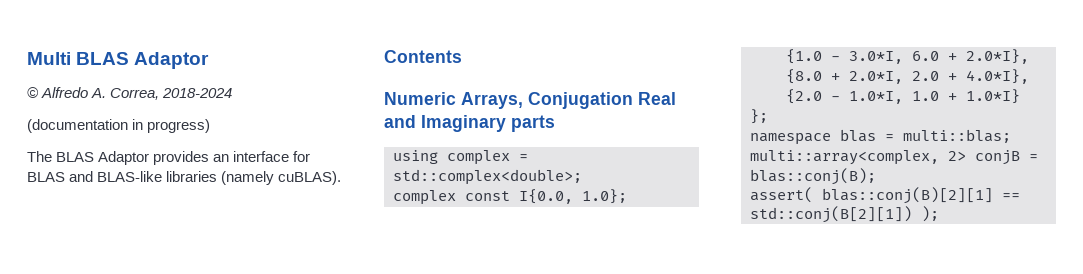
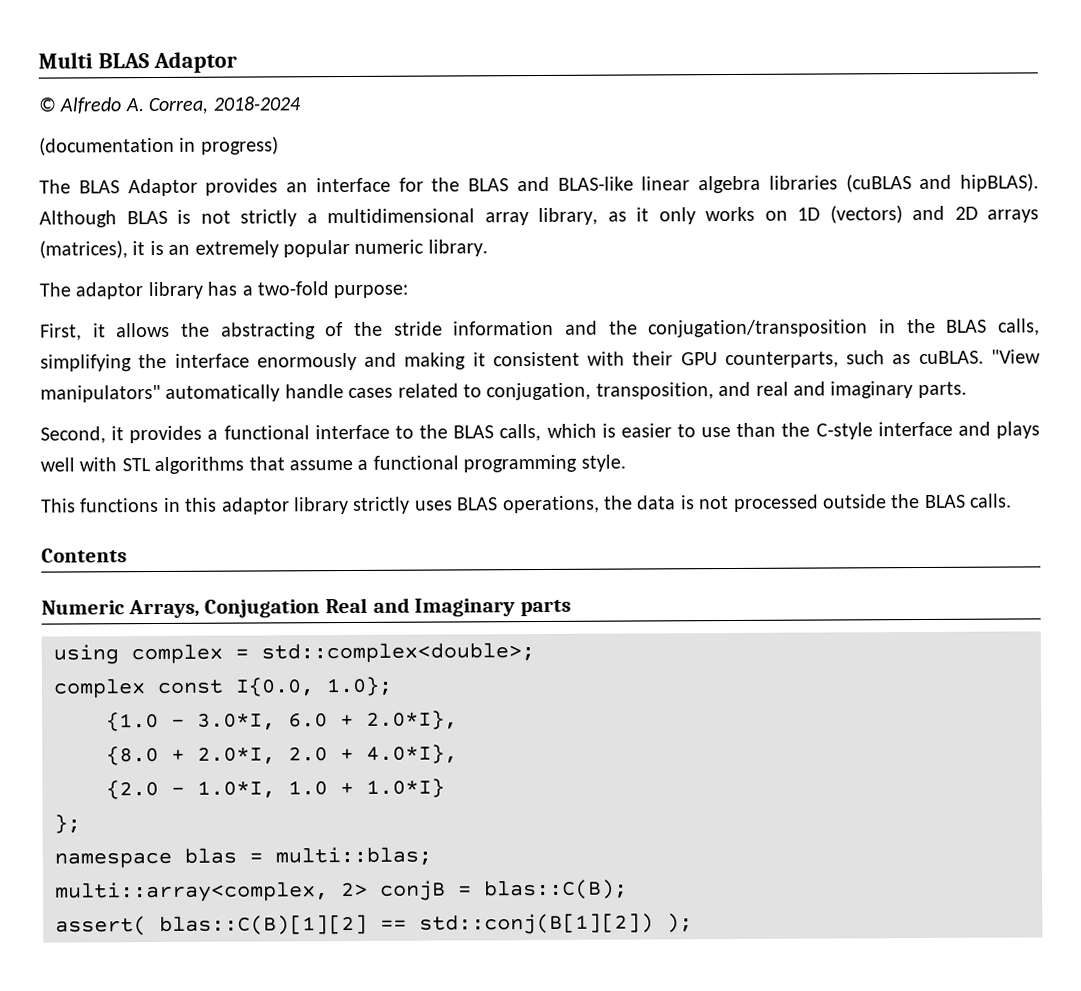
(311, 156) none -> [431,177,461,192] the
[166,171,342,185] libraries (namely cuBLAS). -> [641,173,1039,194] [39,205,1039,228] [39,239,488,259] [39,281,409,300] [40,318,1040,341] [40,349,1041,372] [40,381,967,403] [40,421,1040,444] [40,454,626,475] [41,493,1013,515] linear algebra libraries (cuBLAS and hipBLAS). Although BLAS is not strictly a multidimensional array library, as it only works on 1D (vectors) and 2D arrays (matrices), it is an extremely popular numeric library. // The adaptor library has a two-fold purpose: // First, it allows the abstracting of the stride information and the conjugation/transposition in the BLAS calls, simplifying the interface enormously and making it consistent with their GPU counterparts, such as cuBLAS. "View manipulators" automatically handle cases related to conjugation, transposition, and real and imaginary parts. // Second, it provides a functional interface to the BLAS calls, which is easier to use than the C-style interface and plays well with STL algorithms that assume a functional programming style. // This functions in this adaptor library strictly uses BLAS operations, the data is not processed outside the BLAS calls.
[750,168,876,185] blas::conj(B); -> [484,879,628,900] blas::C(B);
[822,187,1020,204] [750,206,912,223] blas::conj(B)[2][1] == std::conj(B[2][1]) -> [159,913,654,936] blas::C(B)[1][2] == std::conj(B[1][2])

